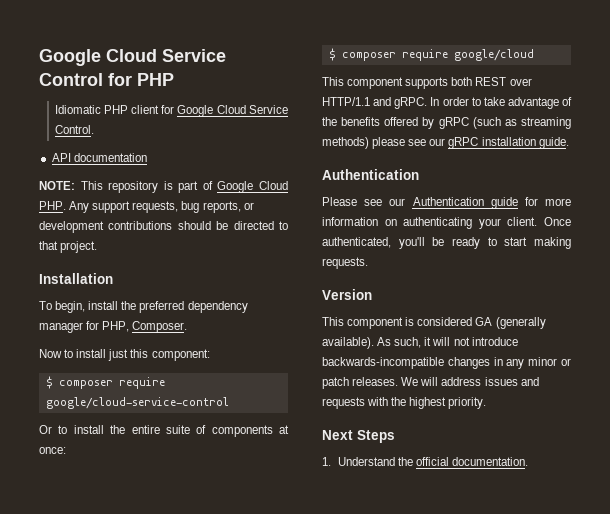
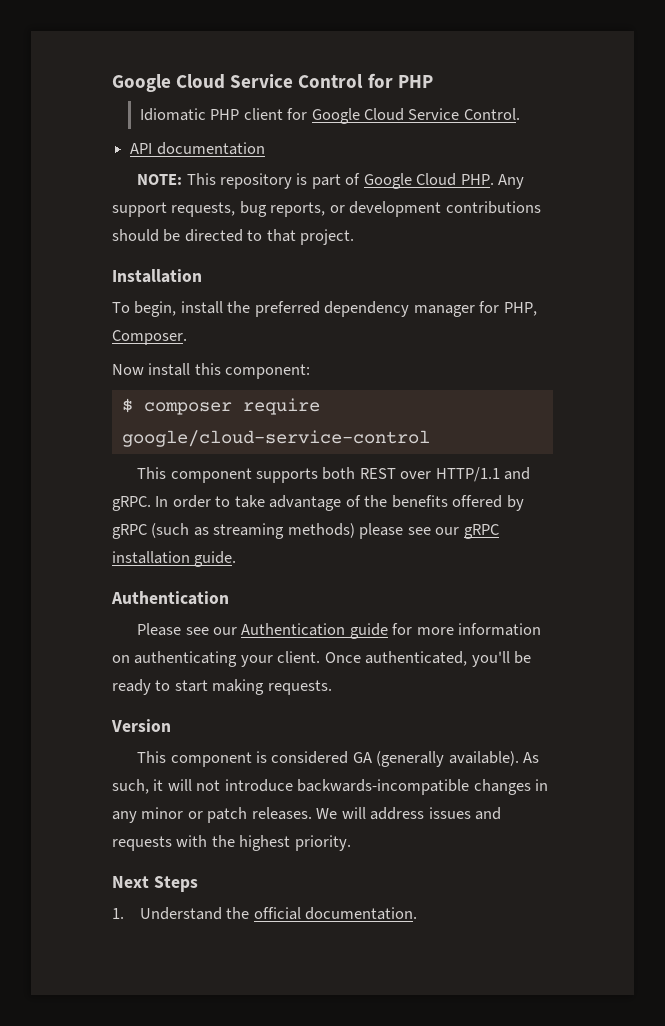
[64,349,129,361] to install just -> [148,363,191,376] install
[39,425,289,437] [39,447,66,454] [328,48,534,61] // Or to install the entire suite of components at once: // $ composer require google/cloud -> (430, 438) none

